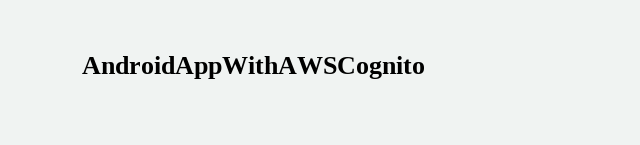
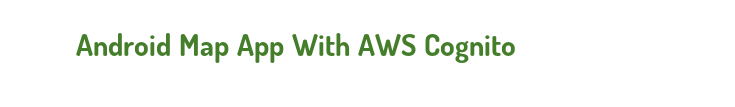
[82,56,425,79] AndroidAppWithAWSCognito -> [76,33,516,63] Android Map App With AWS Cognito

